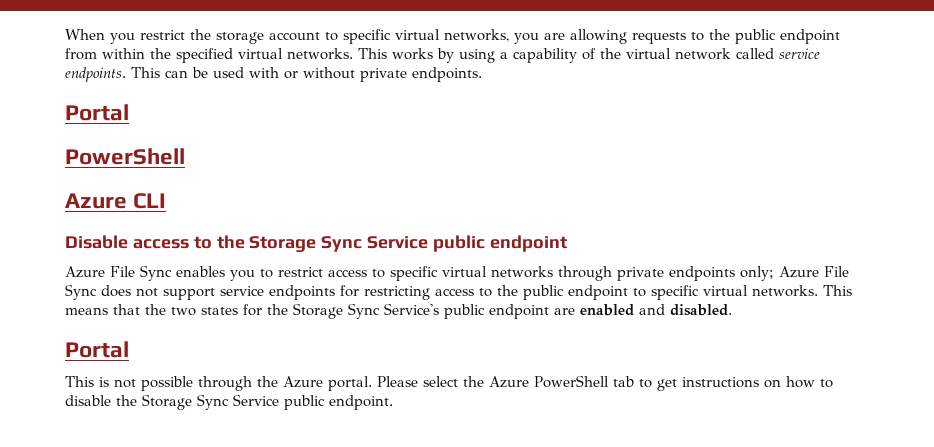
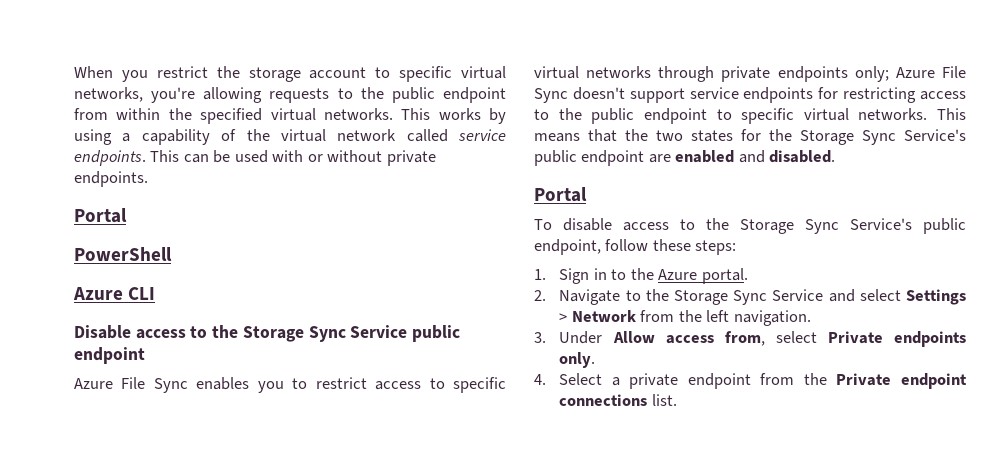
[514,33,565,44] you are -> [151,87,196,103] you're
[101,285,158,297] does not -> [572,87,625,100] doesn't
[65,375,833,391] [65,394,393,410] This is not possible through the Azure portal. Please select the Azure PowerShell tab to get instructions on how to disable the Storage Sync Service public endpoint. -> [534,218,966,234] [534,239,737,255] [534,268,748,284] [534,289,966,305] [559,310,811,326] [534,331,966,347] [559,352,596,368] [534,373,967,389] [559,394,677,406] To disable access to the Storage Sync Service's public endpoint, follow these steps: // 1. Sign in to the Azure portal. // 2. Navigate to the Storage Sync Service and select Settings > Network from the left navigation. // 3. Under Allow access from, select Private endpoints only. // 4. Select a private endpoint from the Private endpoint connections list.

